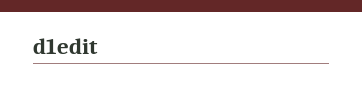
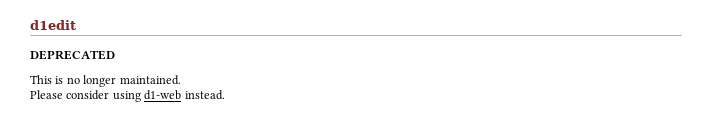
(98, 46) none -> [30,50,115,60] [30,75,181,87] [30,90,225,102] // DEPRECATED // This is no longer maintained. // Please consider using d1-web instead.

